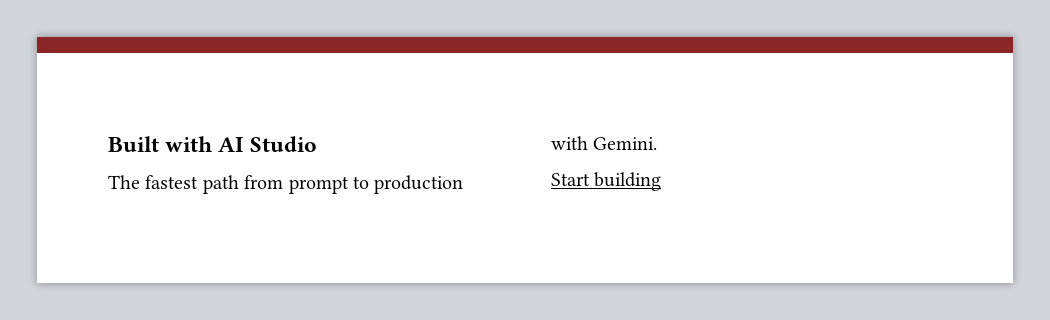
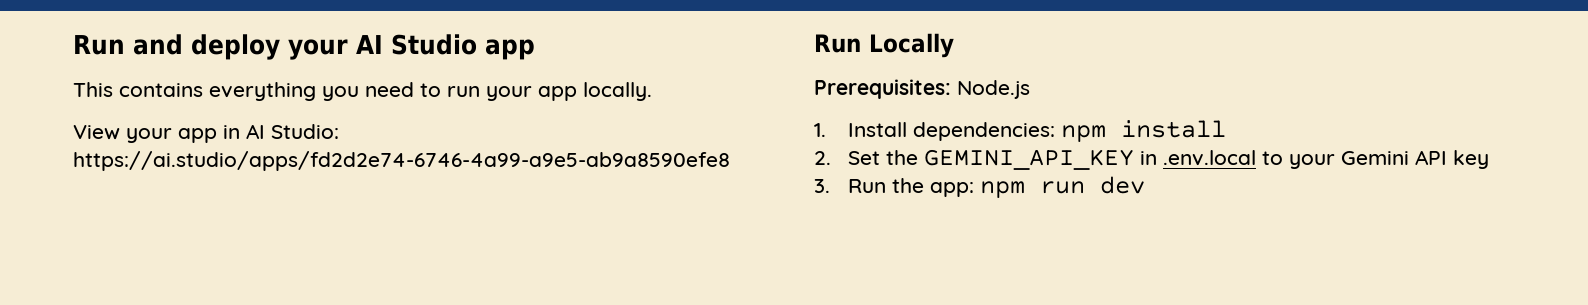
[108,136,317,152] [108,175,464,194] [551,136,658,150] [551,172,662,191] Built with AI Studio // The fastest path from prompt to production with Gemini. // Start building -> [73,34,535,60] [73,82,652,101] [73,124,339,143] [73,151,730,171] [814,33,954,58] [814,79,1030,99] [814,120,1226,142] [814,149,1489,170] [814,176,1145,198] Run and deploy your AI Studio app // This contains everything you need to run your app locally. // View your app in AI Studio: https://ai.studio/apps/fd2d2e74-6746-4a99-a9e5-ab9a8590efe8 // Run Locally // Prerequisites: Node.js // 1. Install dependencies: npm install // 2. Set the GEMINI_API_KEY in .env.local to your Gemini API key // 3. Run the app: npm run dev

